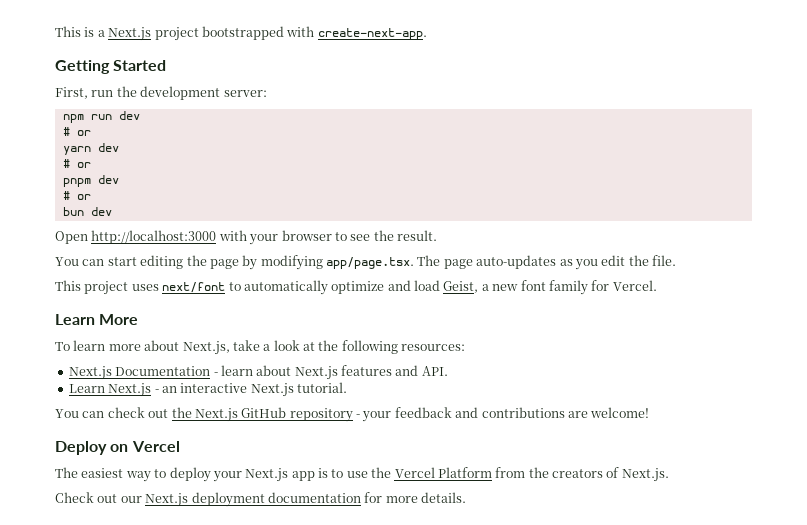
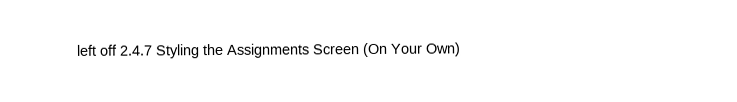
[55,26,427,41] [55,60,167,74] [55,86,267,100] [62,111,140,123] [62,127,91,136] [62,143,119,155] [62,159,91,168] [62,175,119,187] [62,191,91,200] [62,207,112,216] [55,230,437,245] [55,255,676,270] [55,280,657,295] [55,314,139,325] [55,340,466,355] [68,365,448,380] [68,382,347,397] [55,407,650,422] [55,441,180,455] [55,467,669,482] [55,492,466,507] This is a Next.js project bootstrapped with create-next-app. // Getting Started // First, run the development server: // npm run dev // # or // yarn dev // # or // pnpm dev // # or // bun dev // Open http://localhost:3000 with your browser to see the result. // You can start editing the page by modifying app/page.tsx. The page auto-updates as you edit the file. // This project uses next/font to automatically optimize and load Geist, a new font family for Vercel. // Learn More // To learn more about Next.js, take a look at the following resources: // Next.js Documentation - learn about Next.js features and API. // Learn Next.js - an interactive Next.js tutorial. // You can check out the Next.js GitHub repository - your feedback and contributions are welcome! // Deploy on Vercel // The easiest way to deploy your Next.js app is to use the Vercel Platform from the creators of Next.js. // Check out our Next.js deployment documentation for more details. -> [76,42,461,59] left off 2.4.7 Styling the Assignments Screen (On Your Own)

